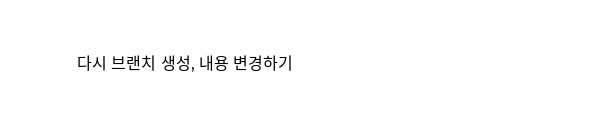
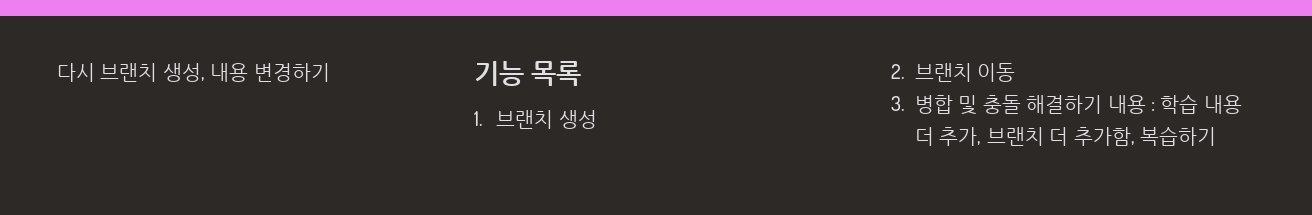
(294, 63) none -> [474,61,582,86] [474,110,597,129] [891,63,1016,82] [891,94,1242,115] [915,126,1216,146] // 기능 목록 // 1. 브랜치 생성 // 2. 브랜치 이동 // 3. 병합 및 충돌 해결하기 내용 : 학습 내용 더 추가, 브랜치 더 추가함, 복습하기

